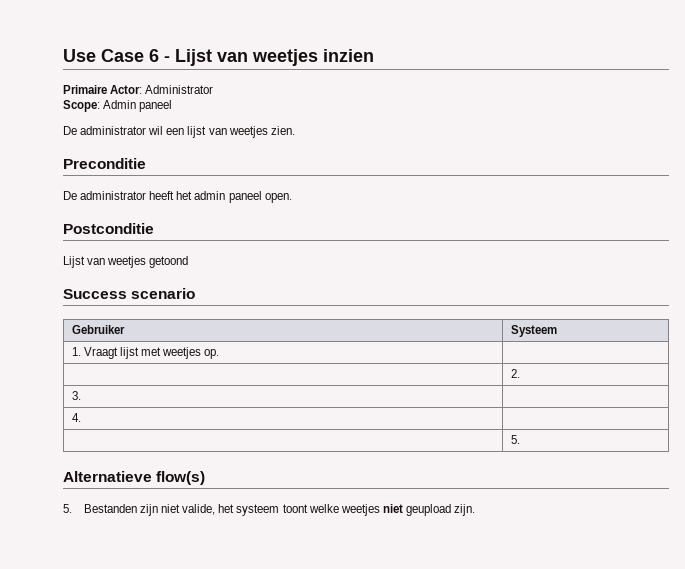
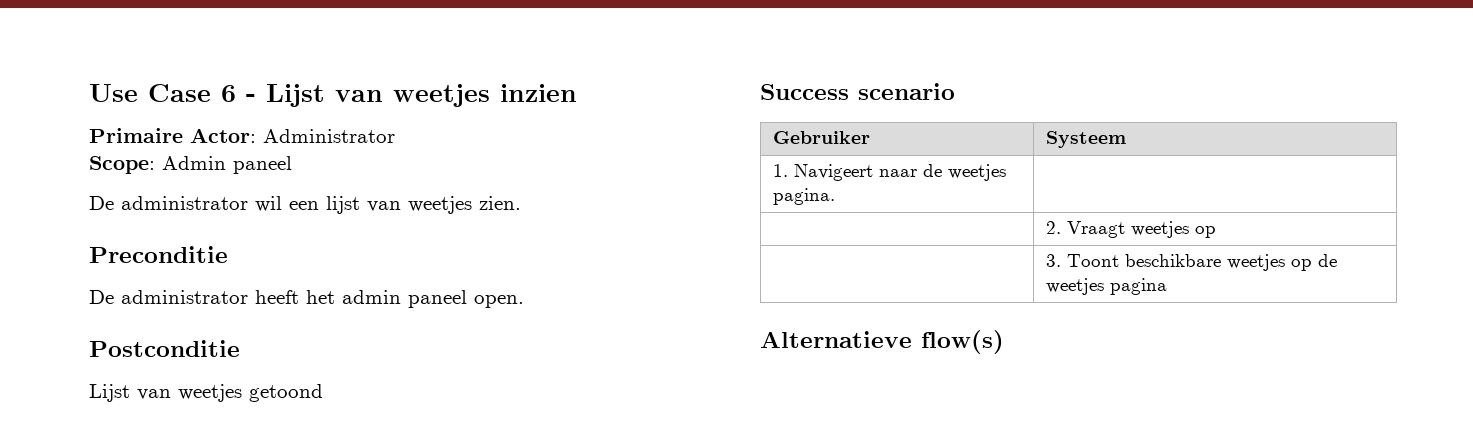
[83,347,220,359] [510,369,520,378] [71,391,81,400] [71,413,81,422] [510,435,520,444] [63,471,206,485] [63,504,476,516] Vraagt lijst met weetjes op. | // | 2. // 3. | // 4. | // | 5. // Alternatieve flow(s) // 5. Bestanden zijn niet valide, het systeem toont welke weetjes niet geupload zijn. -> [794,164,1007,181] [773,188,836,205] [1046,221,1217,238] [1046,254,1338,271] [1046,278,1168,295] [760,330,1004,354] Navigeert naar de weetjes pagina. | // | 2. Vraagt weetjes op // | 3. Toont beschikbare weetjes op de weetjes pagina // Alternatieve flow(s)

